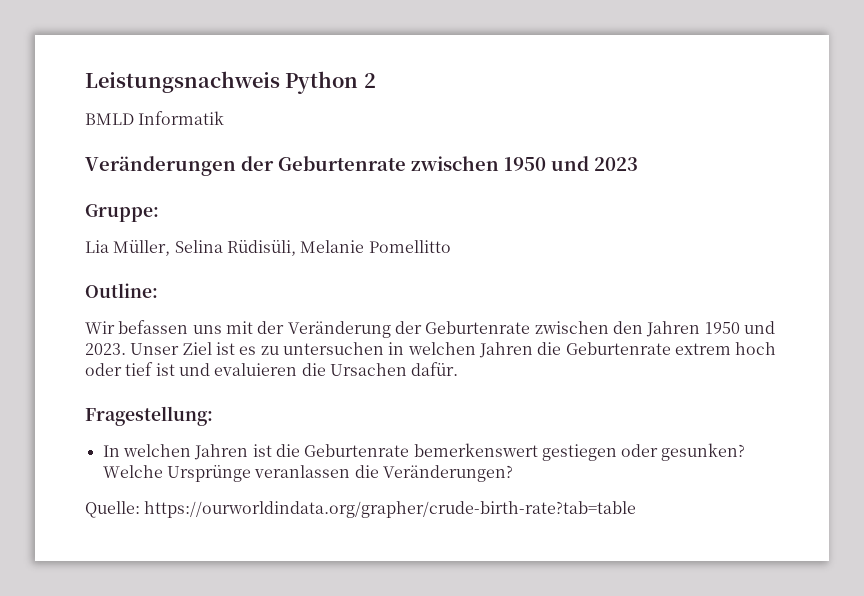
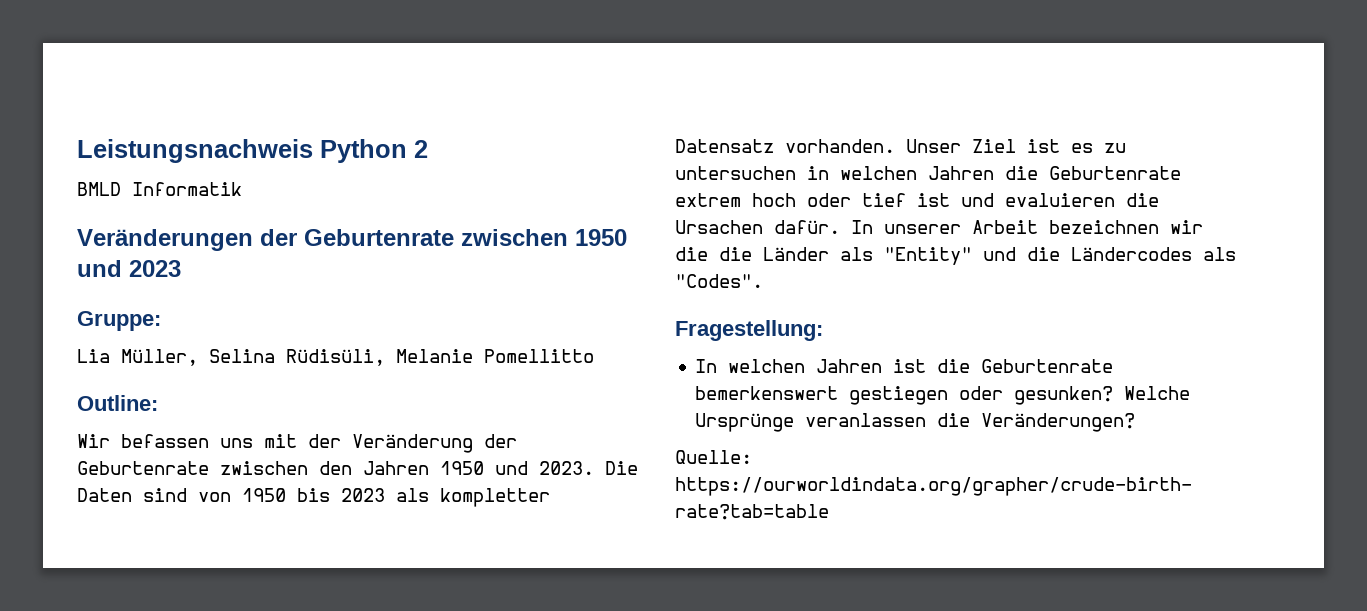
(126, 349) none -> [605,461,638,475] [77,488,550,507] [675,139,895,153] Die Daten sind von 1950 bis 2023 als kompletter Datensatz vorhanden.
(459, 369) none -> [851,220,1203,234] [675,247,1236,265] [675,274,763,288] In unserer Arbeit bezeichnen wir die die Länder als "Entity" und die Ländercodes als "Codes".

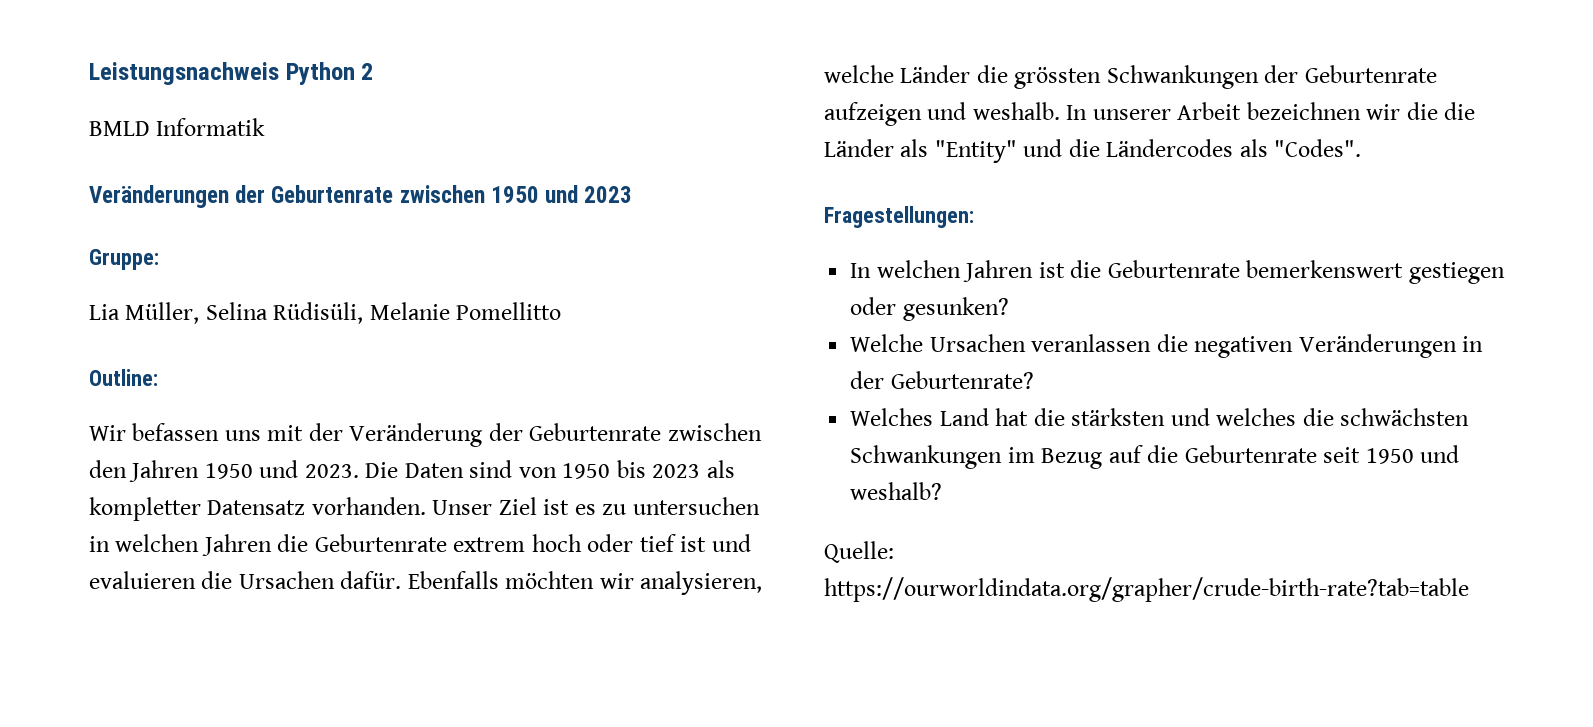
(840, 227) none -> [407,571,763,595] [824,65,1437,89] [824,102,1060,126] Ebenfalls möchten wir analysieren, welche Länder die grössten Schwankungen der Geburtenrate aufzeigen und weshalb.
[675,320,823,341] Fragestellung: -> [824,206,974,228] Fragestellungen:
[1124,386,1191,400] [695,413,1136,432] Welche Ursprünge veranlassen die Veränderungen? -> [850,334,1484,358] [850,371,1034,389] [850,408,1470,426] [850,445,1460,469] [850,482,943,500] // Welche Ursachen veranlassen die negativen Veränderungen in der Geburtenrate? // Welches Land hat die stärksten und welches die schwächsten Schwankungen im Bezug auf die Geburtenrate seit 1950 und weshalb?

